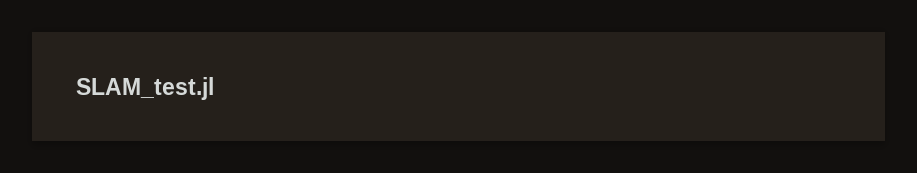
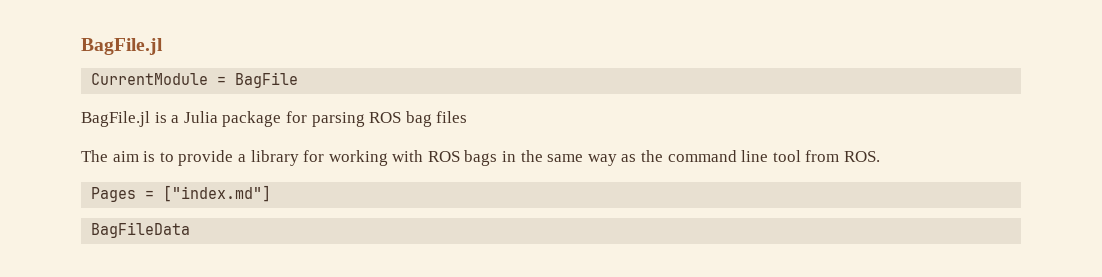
[76,77,214,100] SLAM_test.jl -> [81,38,163,55] [91,72,299,88] [81,111,468,127] [81,150,880,166] [91,185,272,202] [91,222,191,238] BagFile.jl // CurrentModule = BagFile // BagFile.jl is a Julia package for parsing ROS bag files // The aim is to provide a library for working with ROS bags in the same way as the command line tool from ROS. // Pages = ["index.md"] // BagFileData

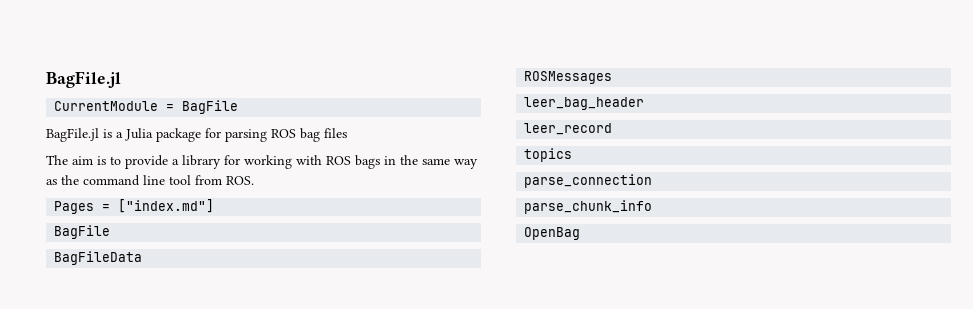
(272, 193) none -> [54,225,111,239] // BagFile
(191, 230) none -> [524,71,613,84] [524,97,645,110] [524,123,613,135] [524,148,573,162] [524,174,653,188] [524,200,653,214] [524,227,581,240] // ROSMessages // leer_bag_header // leer_record // topics // parse_connection // parse_chunk_info // OpenBag

